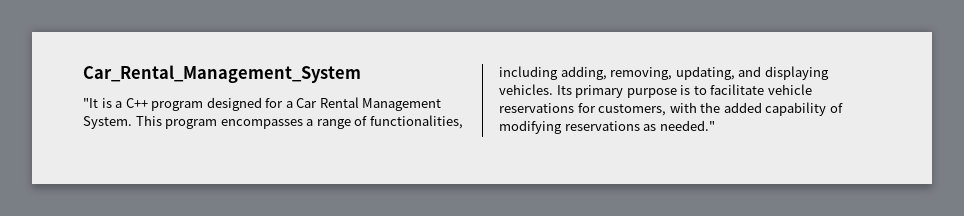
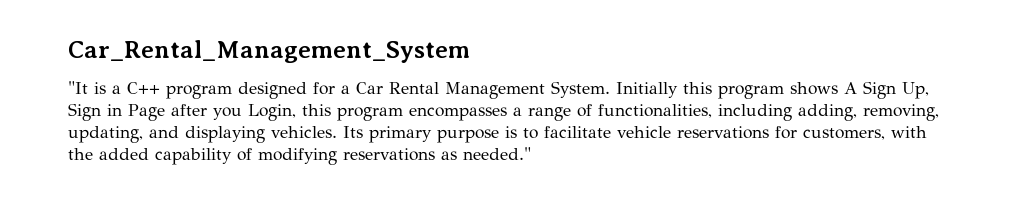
[135,115,162,126] This -> [616,81,929,99] [68,103,331,121] Initially this program shows A Sign Up, Sign in Page after you Login, this

